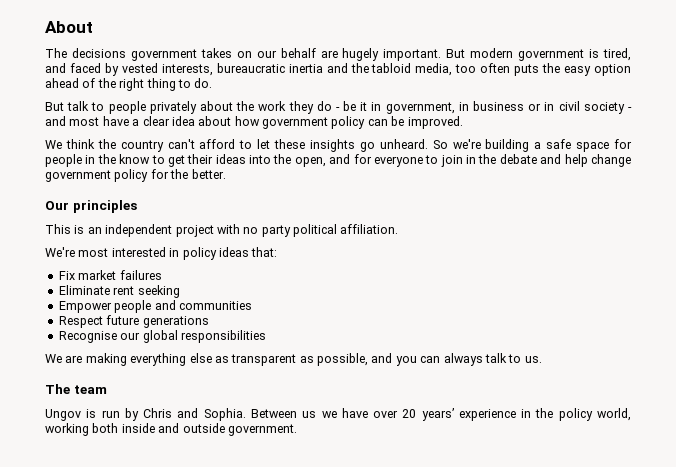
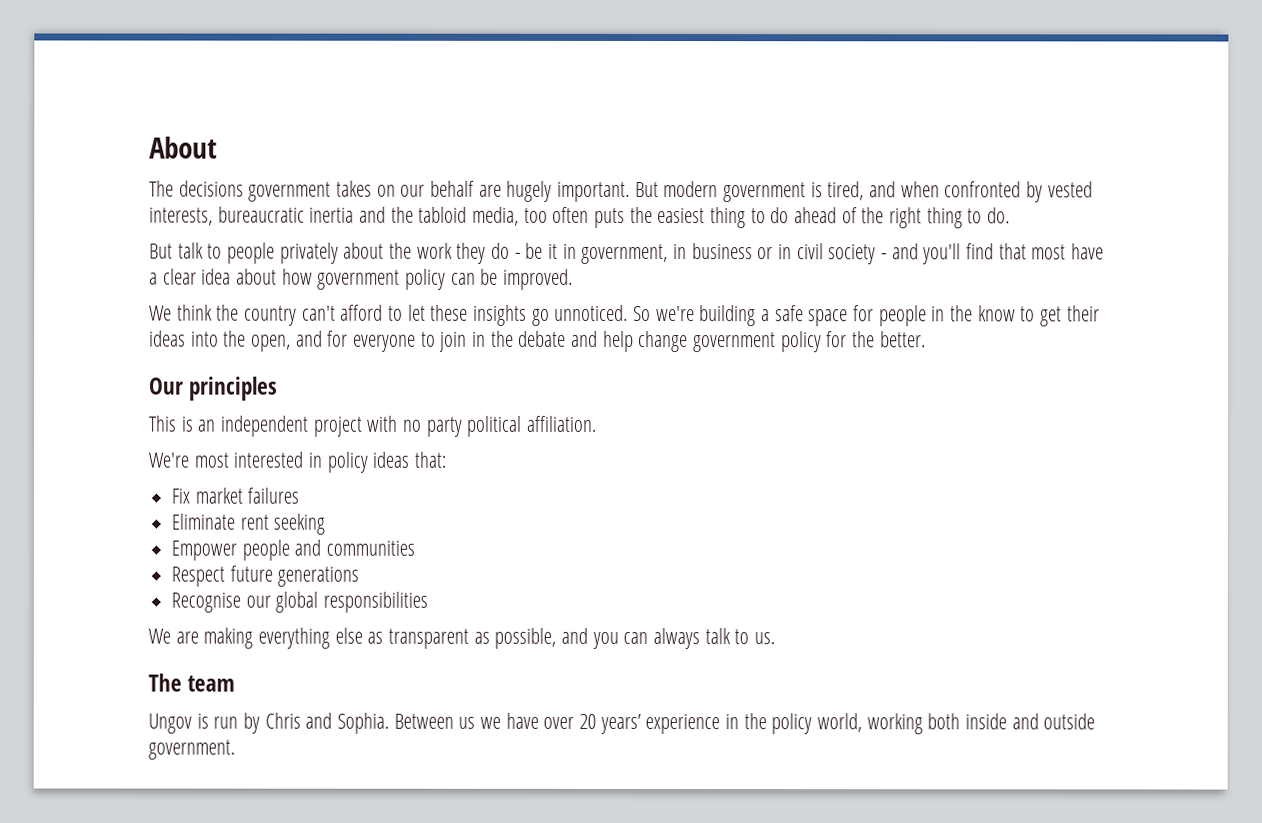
[69,63,101,73] faced -> [900,181,1022,198] when confronted
[564,64,631,76] easy option -> [657,207,790,229] easiest thing to do
(66, 121) none -> [922,243,1027,265] you'll find that
[379,139,428,149] unheard. -> [554,304,629,321] unnoticed.

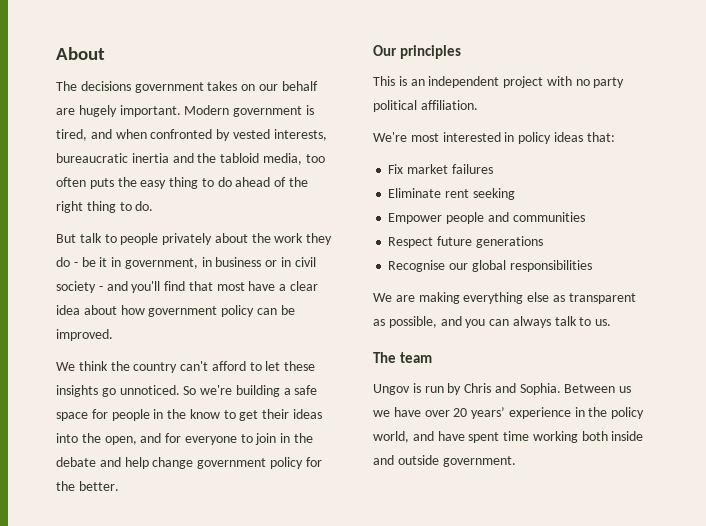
[634,181,719,198] But modern -> [184,105,230,115] Modern
[657,208,706,224] easiest -> [140,180,167,189] easy
(863, 723) none -> [412,431,530,443] and have spent time

